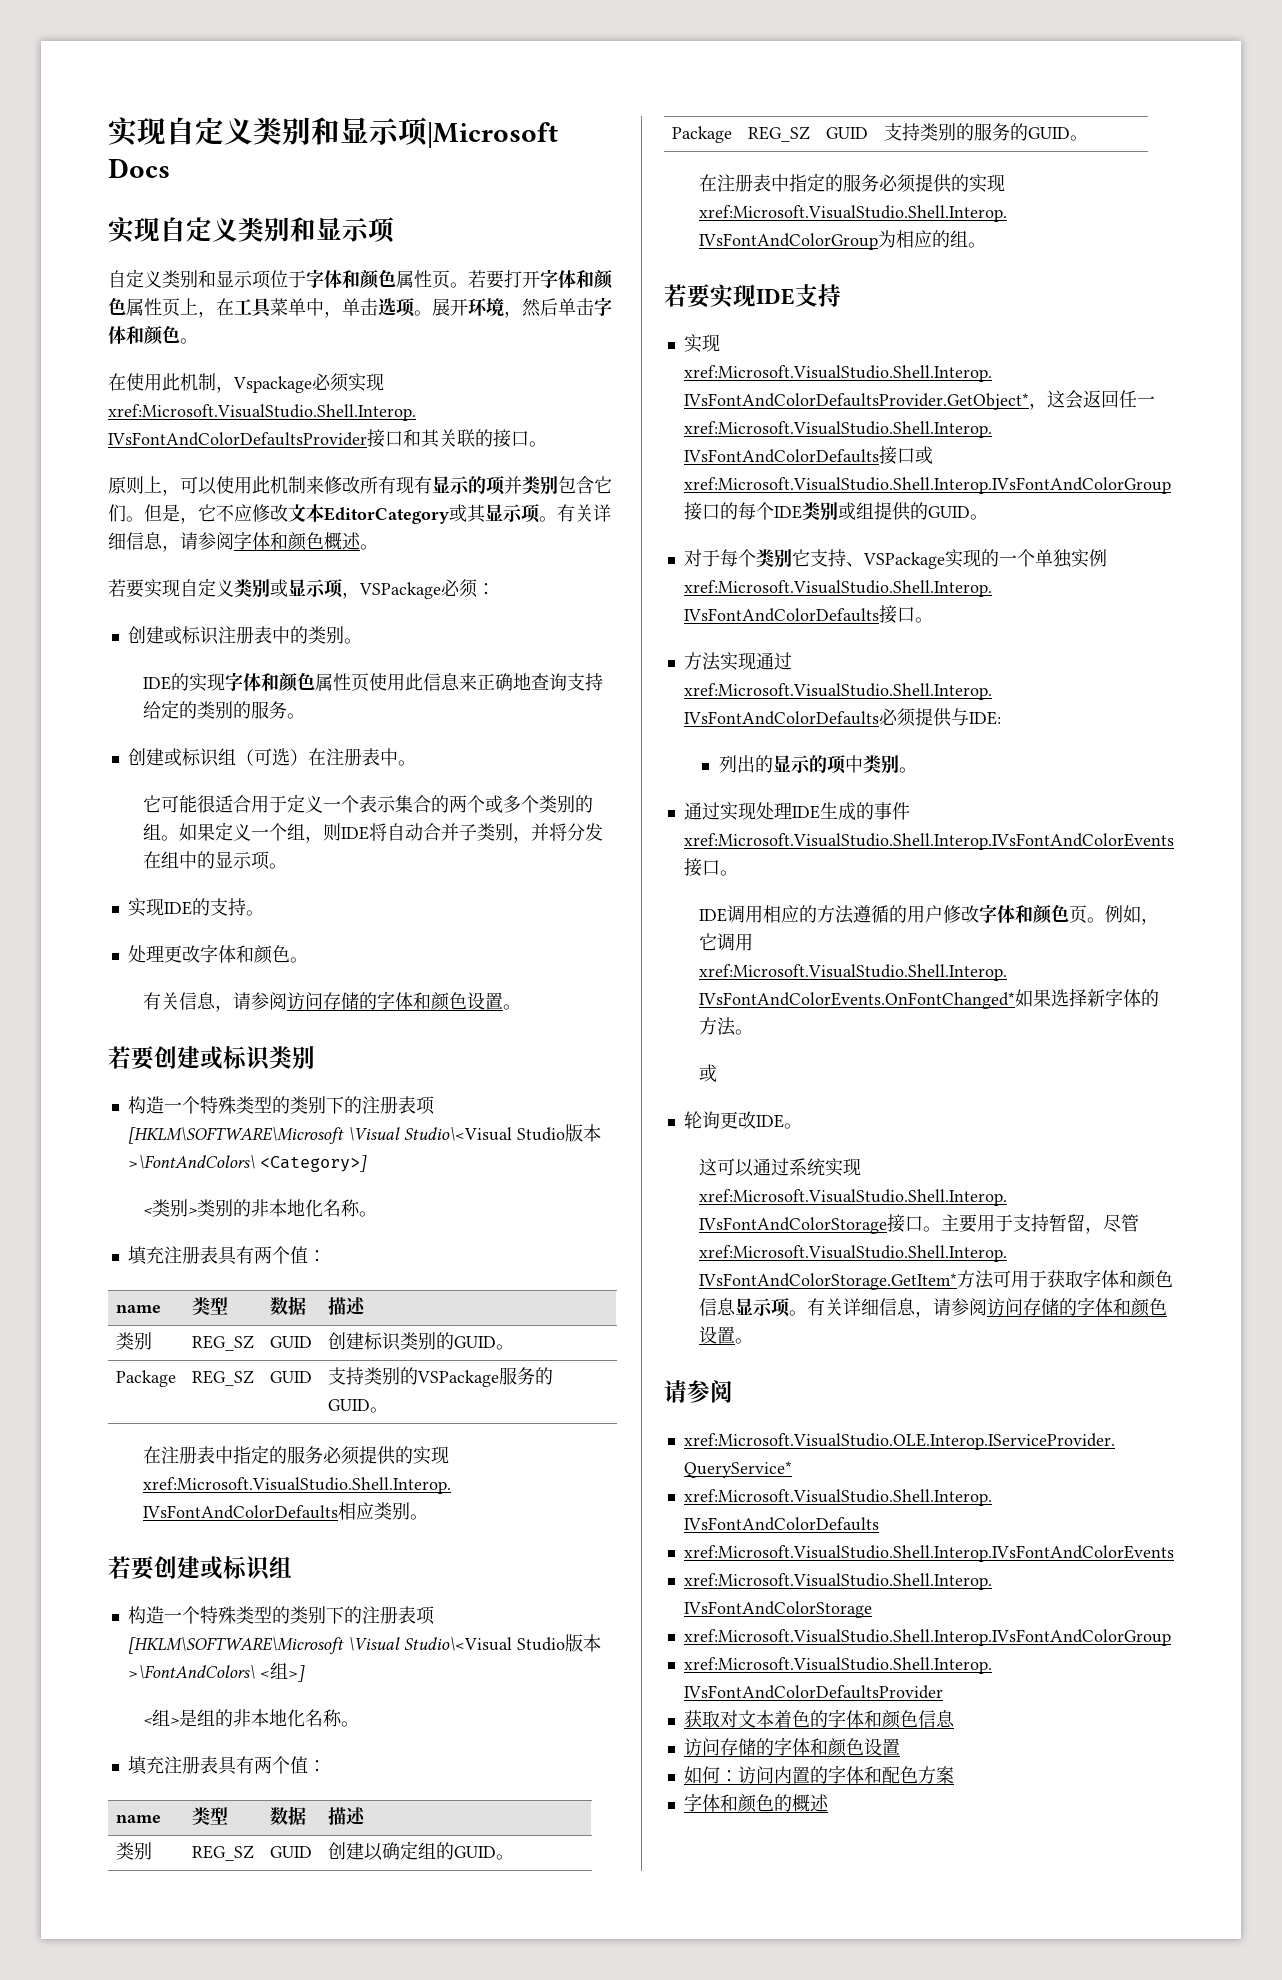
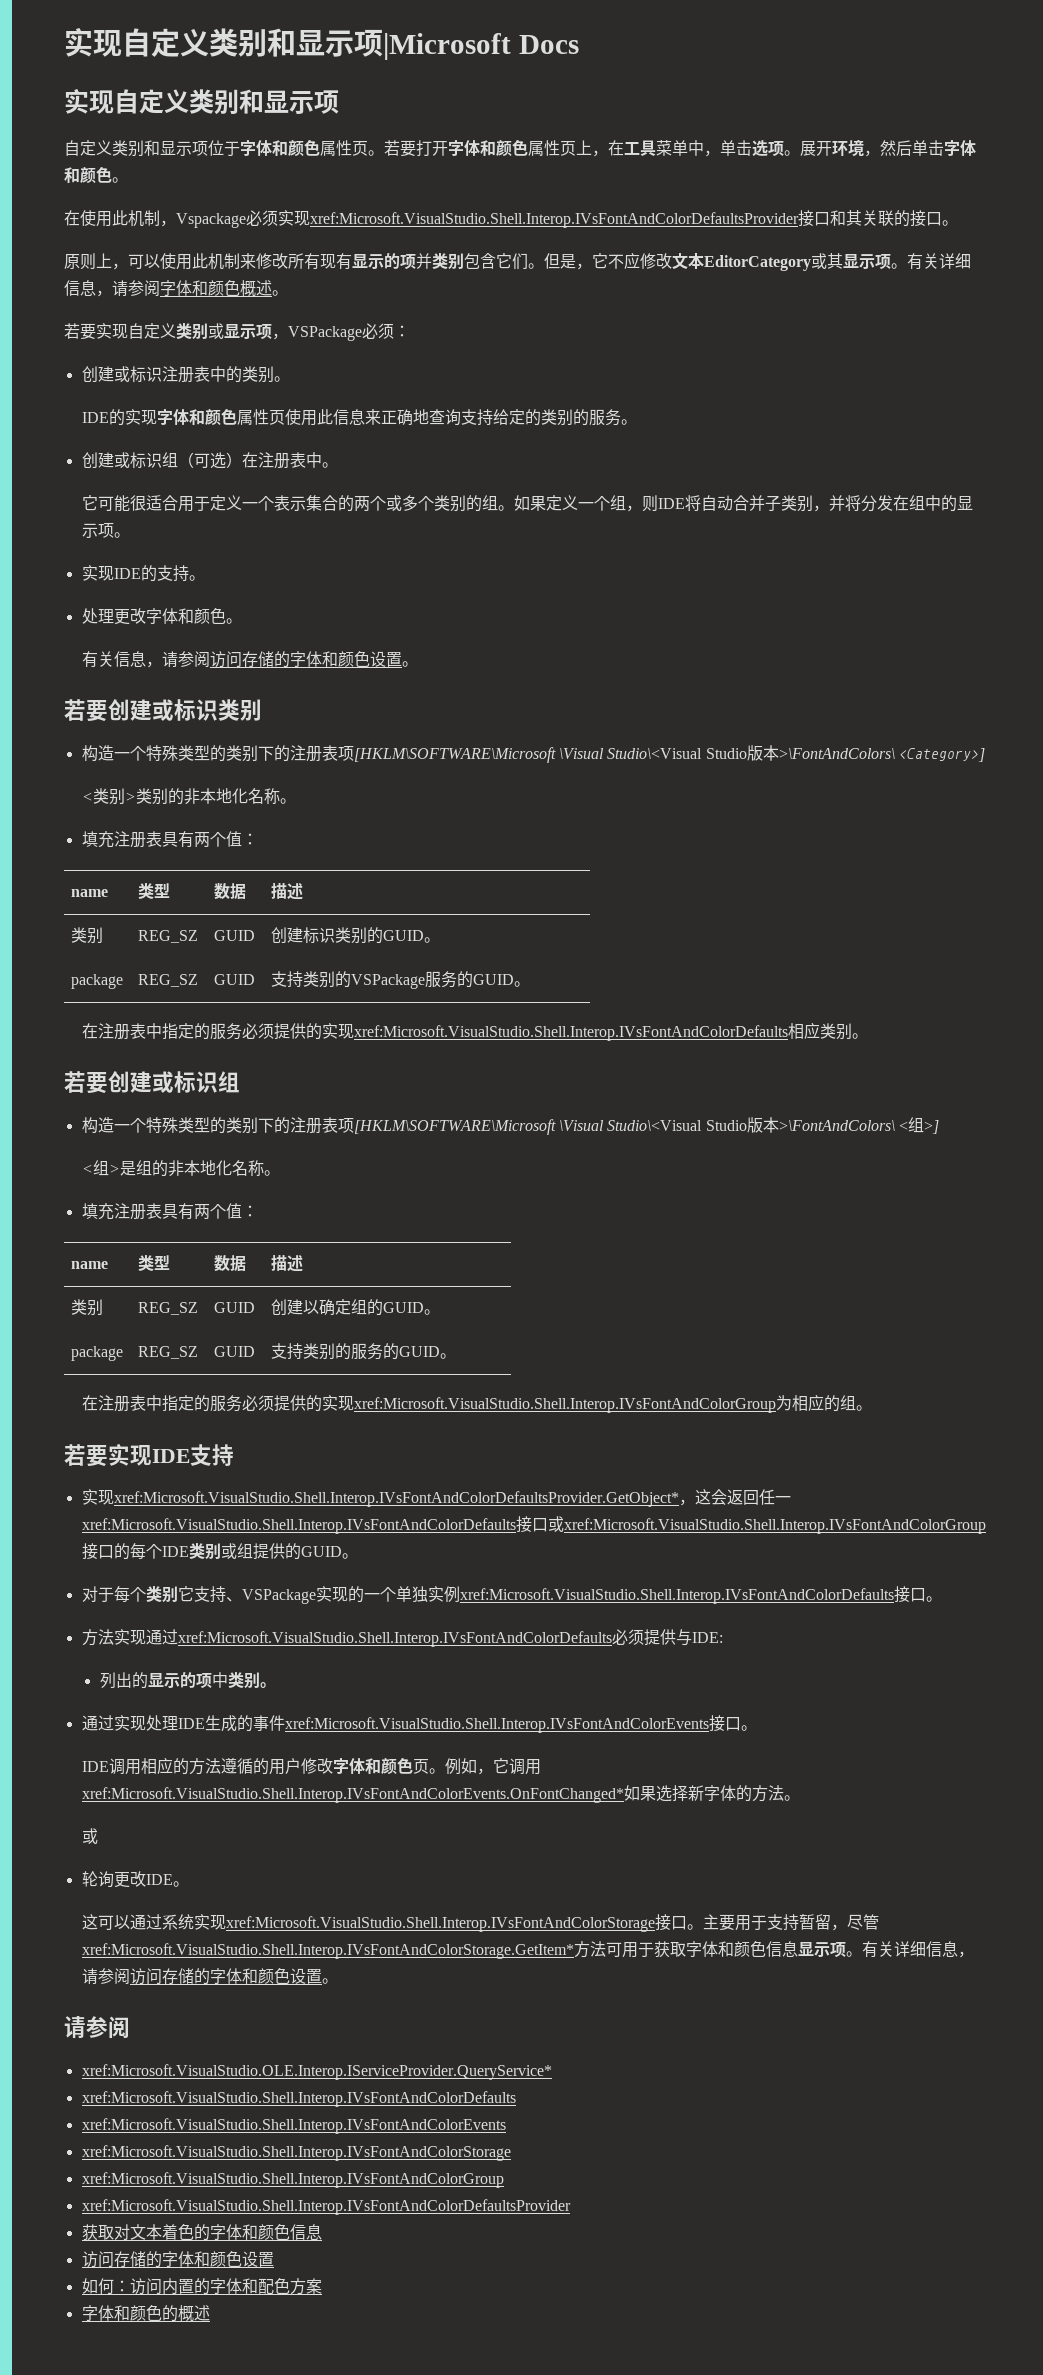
[115,1370,176,1387] Package -> [71,974,124,989] package
[671,126,732,143] Package -> [71,1346,124,1361] package

